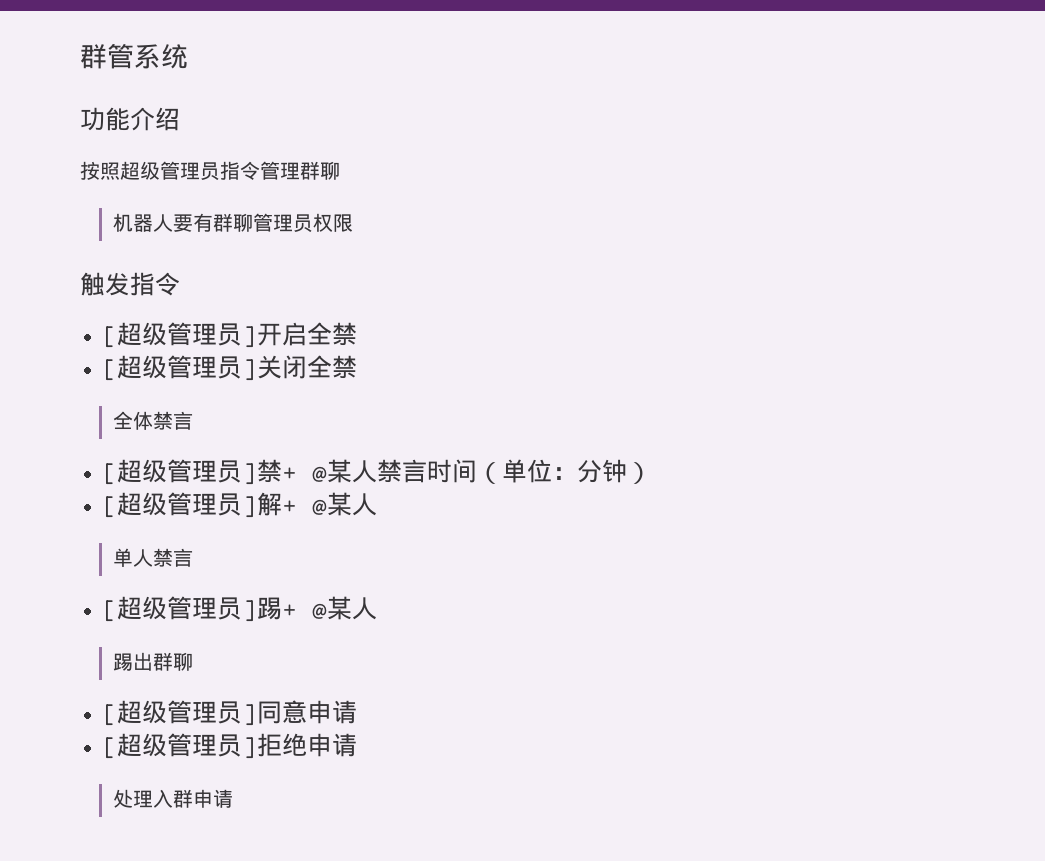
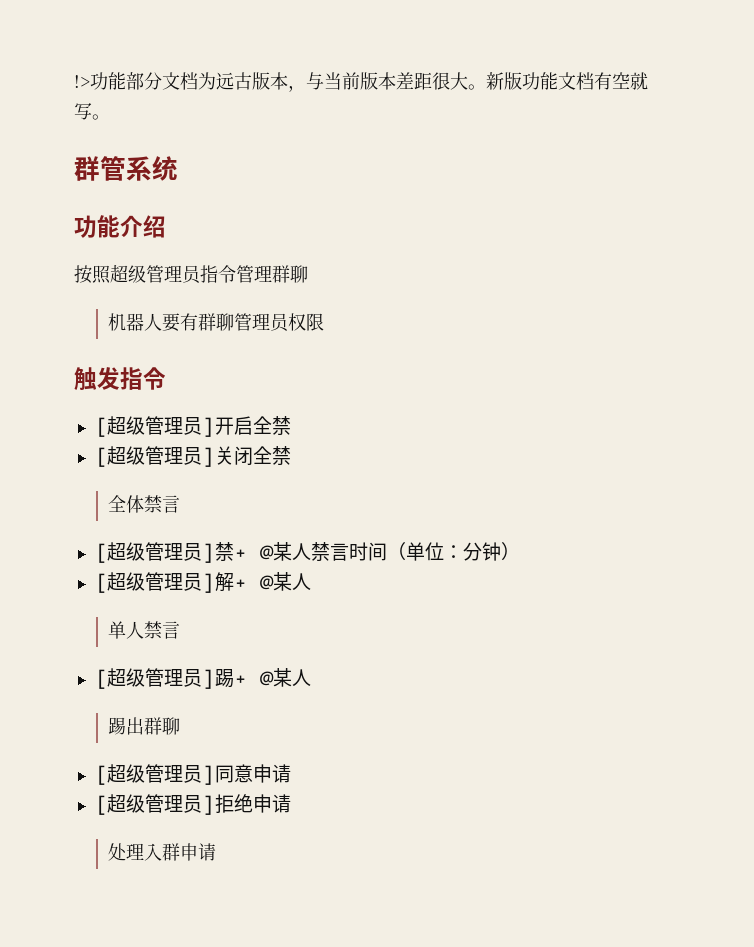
(80, 56) none -> [74,72,648,92] [74,103,110,120] !>功能部分文档为远古版本，与当前版本差距很大。新版功能文档有空就写。 //

